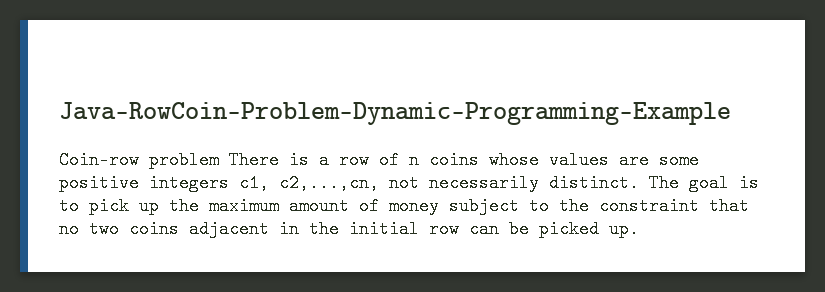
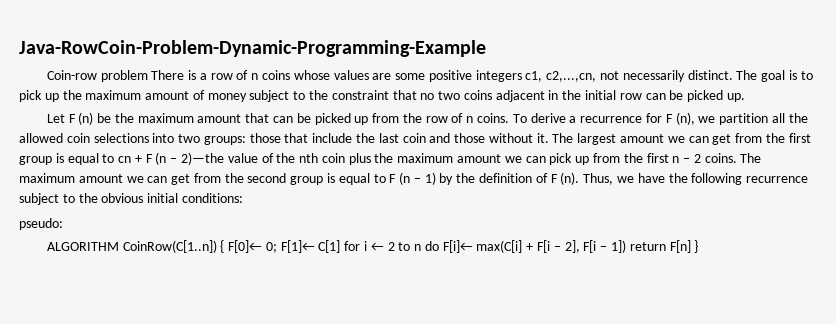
(639, 229) none -> [46,112,808,125] [19,133,811,145] [19,152,762,165] [19,172,809,185] [19,193,243,205] [19,218,63,230] [46,240,699,253] // Let F (n) be the maximum amount that can be picked up from the row of n coins. To derive a recurrence for F (n), we partition all the allowed coin selections into two groups: those that include the last coin and those without it. The largest amount we can get from the first group is equal to cn + F (n − 2)—the value of the nth coin plus the maximum amount we can pick up from the first n − 2 coins. The maximum amount we can get from the second group is equal to F (n − 1) by the definition of F (n). Thus, we have the following recurrence subject to the obvious initial conditions: // pseudo: // ALGORITHM CoinRow(C[1..n]) { F[0]← 0; F[1]← C[1] for i ← 2 to n do F[i]← max(C[i] + F[i − 2], F[i − 1]) return F[n] }

